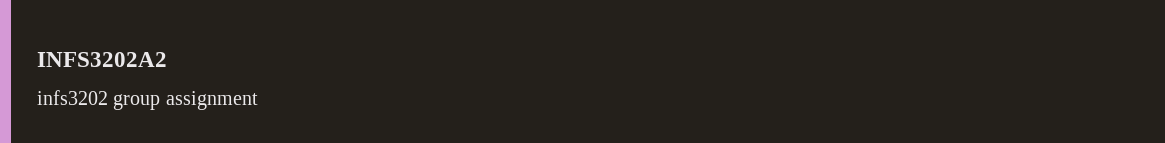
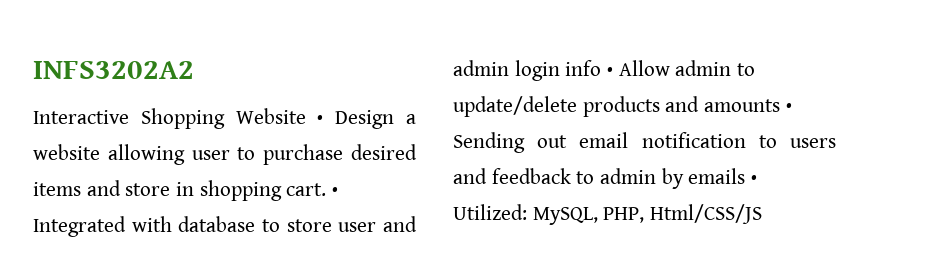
[37,90,258,110] infs3202 group assignment -> [33,108,417,129] [33,144,417,165] [33,180,339,201] [33,216,417,237] [453,60,756,81] [453,96,792,117] [453,132,836,153] [453,168,758,189] [453,204,763,225] Interactive Shopping Website • Design a website allowing user to purchase desired items and store in shopping cart. • Integrated with database to store user and admin login info • Allow admin to update/delete products and amounts • Sending out email notification to users and feedback to admin by emails • Utilized: MySQL, PHP, Html/CSS/JS

